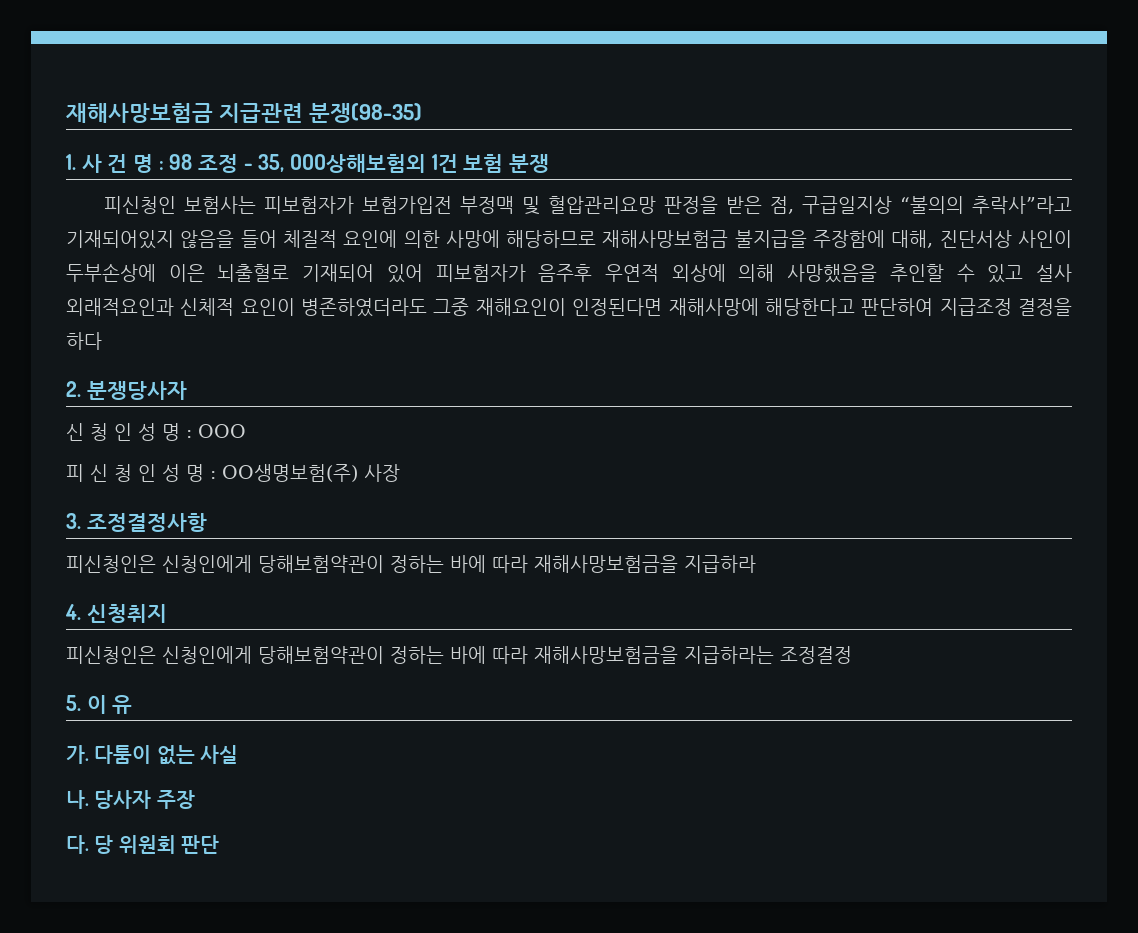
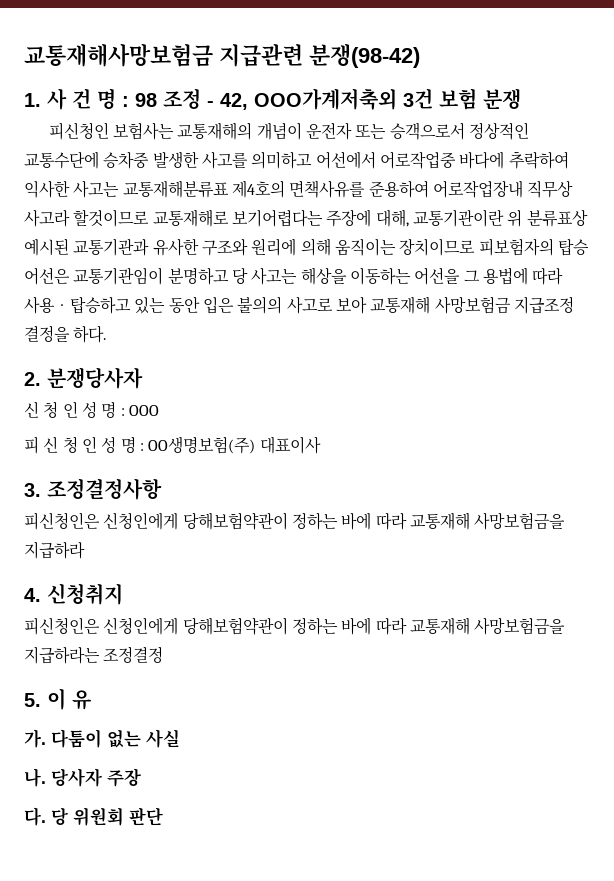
[66,103,422,123] 재해사망보험금 지급관련 분쟁(98-35) -> [24,44,420,68] 교통재해사망보험금 지급관련 분쟁(98-42)
[258,154,458,173] 35, OOO상해보험외 1건 -> [220,88,433,110] 42, OOO가계저축외 3건
[264,196,1072,215] [66,230,1072,249] [66,263,1072,283] [66,298,934,317] 피보험자가 보험가입전 부정맥 및 혈압관리요망 판정을 받은 점, 구급일지상 “불의의 추락사”라고 기재되어있지 않음을 들어 체질적 요인에 의한 사망에 해당하므로 재해사망보험금 불지급을 주장함에 대해, 진단서상 사인이 두부손상에 이은 뇌출혈로 기재되어 있어 피보험자가 음주후 우연적 외상에 의해 사망했음을 추인할 수 있고 설사 외래적요인과 신체적 요인이 병존하였더라도 그중 재해요인이 인정된다면 재해사망에 해당한다고 판단하여 -> [177,122,529,140] [24,151,569,169] [24,180,574,198] [24,209,588,227] [24,238,589,256] [24,267,564,285] [24,296,511,314] 교통재해의 개념이 운전자 또는 승객으로서 정상적인 교통수단에 승차중 발생한 사고를 의미하고 어선에서 어로작업중 바다에 추락하여 익사한 사고는 교통재해분류표 제4호의 면책사유를 준용하여 어로작업장내 직무상 사고라 할것이므로 교통재해로 보기어렵다는 주장에 대해, 교통기관이란 위 분류표상 예시된 교통기관과 유사한 구조와 원리에 의해 움직이는 장치이므로 피보험자의 탑승 어선은 교통기관임이 분명하고 당 사고는 해상을 이동하는 어선을 그 용법에 따라 사용‧탑승하고 있는 동안 입은 불의의 사고로 보아 교통재해 사망보험금
[66,332,102,350] 하다 -> [73,325,107,343] 하다.
[364,464,400,482] 사장 -> [259,436,321,454] 대표이사
[534,555,678,573] 재해사망보험금을 -> [409,512,566,530] 교통재해 사망보험금을
[534,646,678,664] 재해사망보험금을 -> [409,617,566,635] 교통재해 사망보험금을

